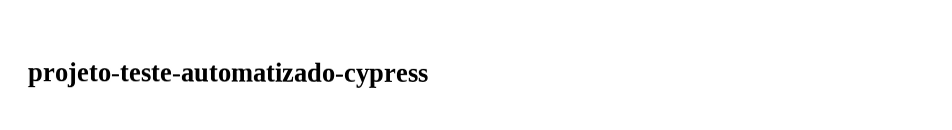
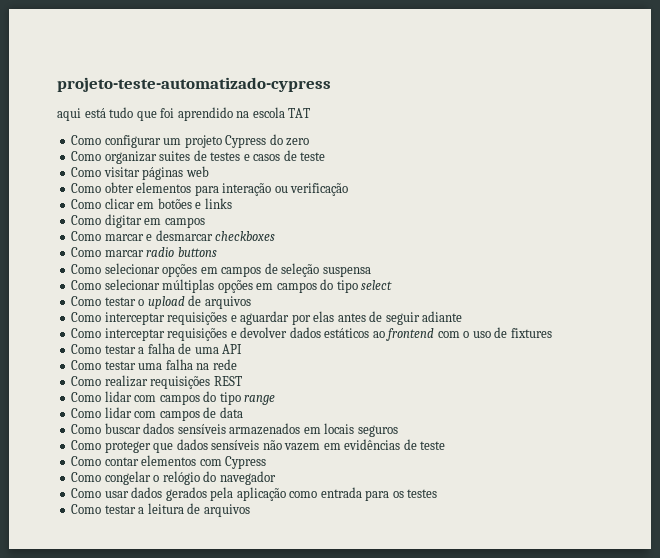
(429, 75) none -> [57,107,311,121] [71,134,310,148] [71,150,326,164] [71,166,209,180] [71,182,349,196] [71,198,232,209] [71,214,205,228] [71,230,276,241] [71,247,217,257] [71,263,371,277] [71,279,393,293] [71,295,251,309] [71,311,463,325] [71,327,552,341] [71,343,243,354] [71,359,237,370] [71,375,242,389] [71,391,276,405] [71,407,243,421] [71,423,398,437] [71,439,446,453] [71,455,267,469] [71,471,276,485] [71,487,438,501] [71,503,250,517] // aqui está tudo que foi aprendido na escola TAT // Como configurar um projeto Cypress do zero // Como organizar suites de testes e casos de teste // Como visitar páginas web // Como obter elementos para interação ou verificação // Como clicar em botões e links // Como digitar em campos // Como marcar e desmarcar checkboxes // Como marcar radio buttons // Como selecionar opções em campos de seleção suspensa // Como selecionar múltiplas opções em campos do tipo select // Como testar o upload de arquivos // Como interceptar requisições e aguardar por elas antes de seguir adiante // Como interceptar requisições e devolver dados estáticos ao frontend com o uso de fixtures // Como testar a falha de uma API // Como testar uma falha na rede // Como realizar requisições REST // Como lidar com campos do tipo range // Como lidar com campos de data // Como buscar dados sensíveis armazenados em locais seguros // Como proteger que dados sensíveis não vazem em evidências de teste // Como contar elementos com Cypress // Como congelar o relógio do navegador // Como usar dados gerados pela aplicação como entrada para os testes // Como testar a leitura de arquivos

